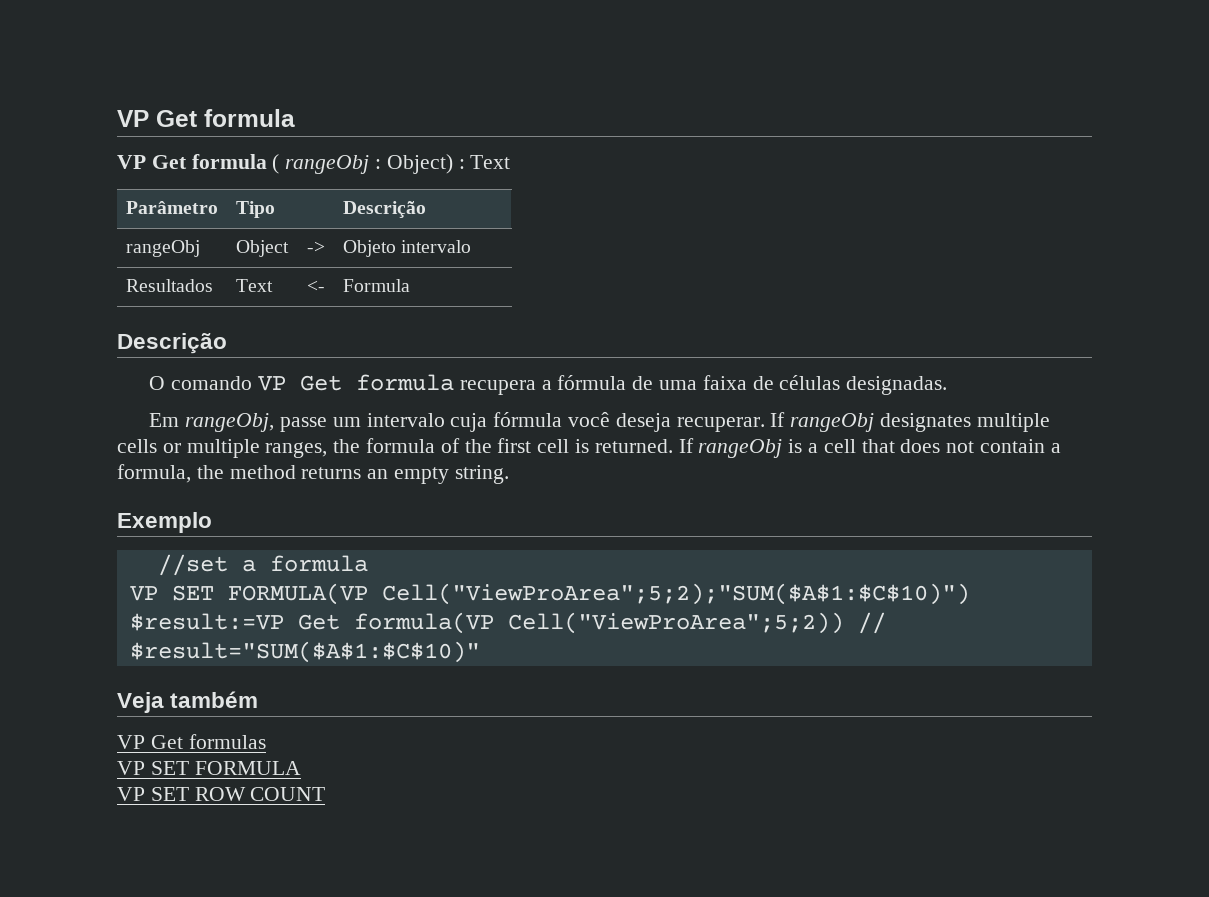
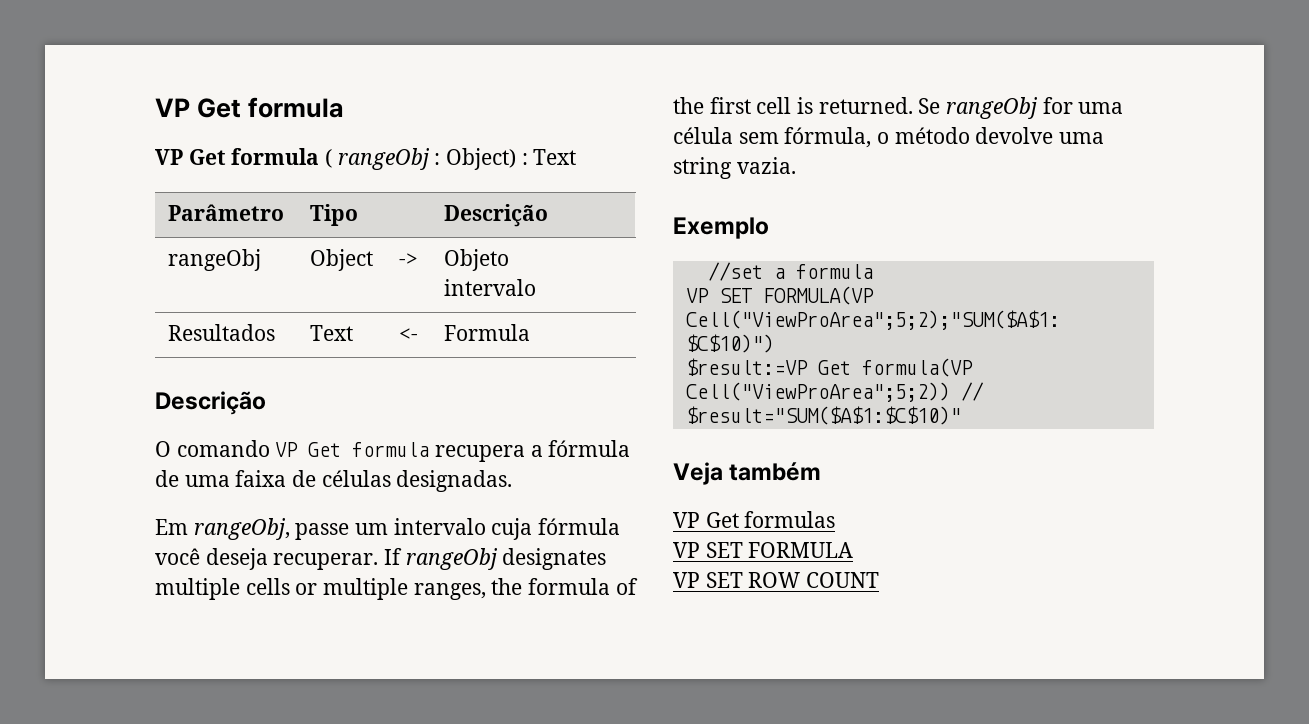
[678,438,1061,458] [117,464,509,484] If rangeObj is a cell that does not contain a formula, the method returns an empty string. -> [918,97,1124,119] [673,127,1105,148] [673,157,796,179] Se rangeObj for uma célula sem fórmula, o método devolve uma string vazia.

